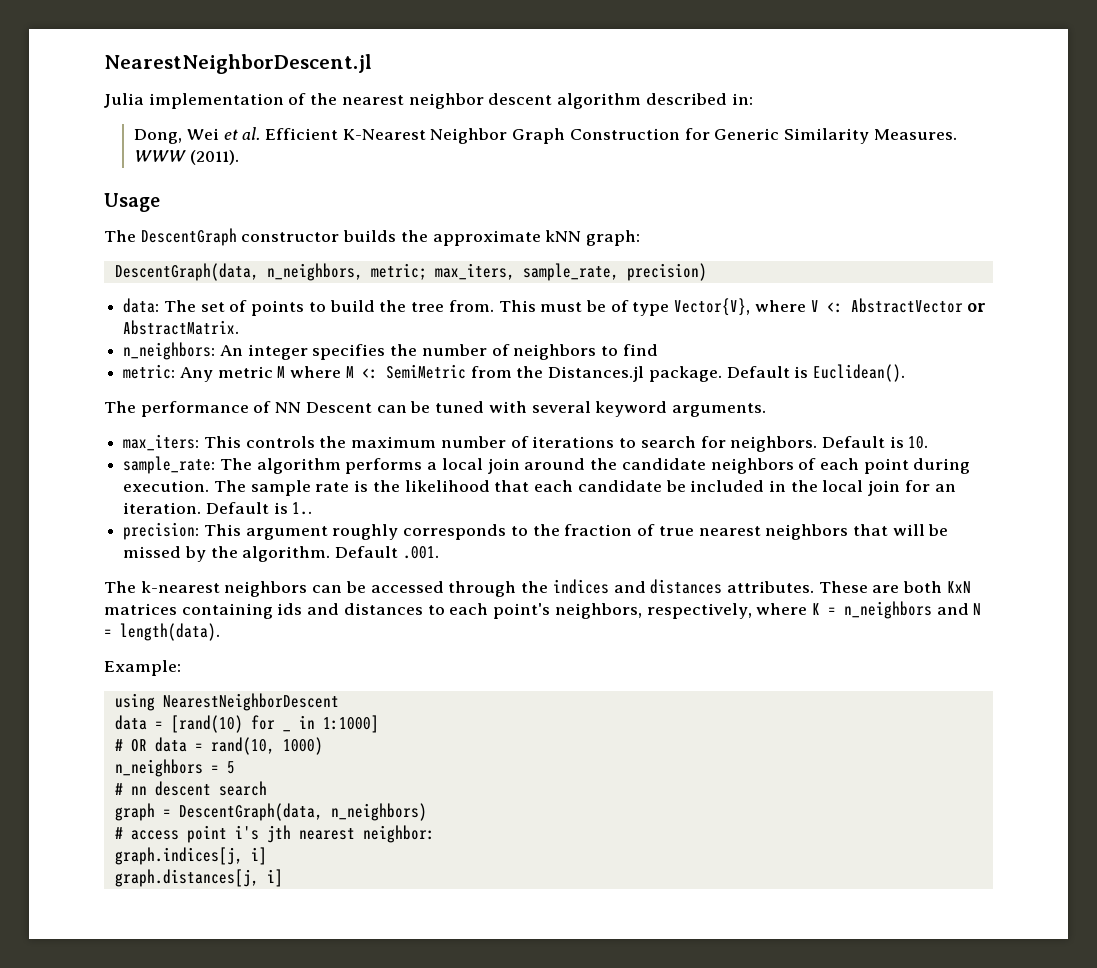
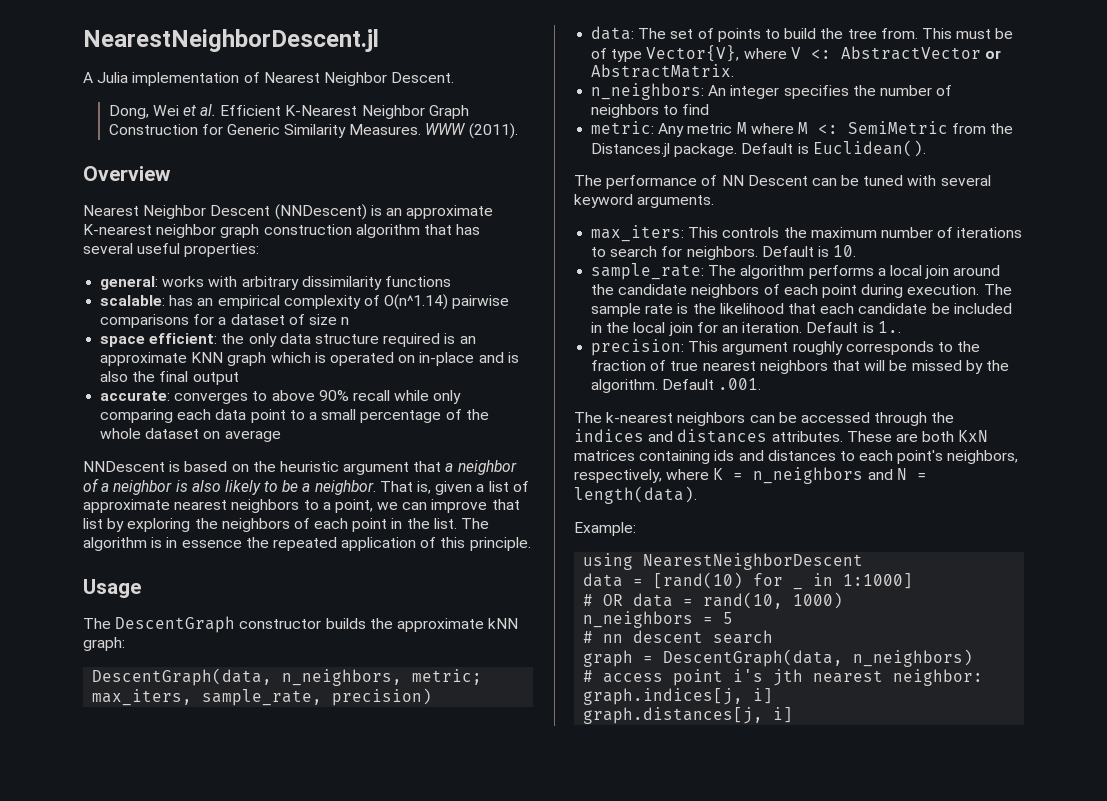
(372, 64) none -> [83,72,93,83] A
[310,93,753,109] the nearest neighbor descent algorithm described in: -> [263,72,455,86] Nearest Neighbor Descent.
(239, 157) none -> [83,166,171,181] [83,204,494,220] [83,224,481,238] [83,243,260,257] [100,276,451,290] [100,294,510,310] [100,314,350,328] [100,333,476,347] [100,352,519,366] [100,371,239,385] [100,390,462,404] [100,409,489,423] [100,428,281,442] [83,460,517,475] [83,478,529,495] [83,499,520,513] [83,518,490,532] [83,537,531,551] // Overview // Nearest Neighbor Descent (NNDescent) is an approximate K-nearest neighbor graph construction algorithm that has several useful properties: // general: works with arbitrary dissimilarity functions // scalable: has an empirical complexity of O(n^1.14) pairwise comparisons for a dataset of size n // space efficient: the only data structure required is an approximate KNN graph which is operated on in-place and is also the final output // accurate: converges to above 90% recall while only comparing each data point to a small percentage of the whole dataset on average // NNDescent is based on the heuristic argument that a neighbor of a neighbor is also likely to be a neighbor. That is, given a list of approximate nearest neighbors to a point, we can improve that list by exploring the neighbors of each point in the list. The algorithm is in essence the repeated application of this principle.

